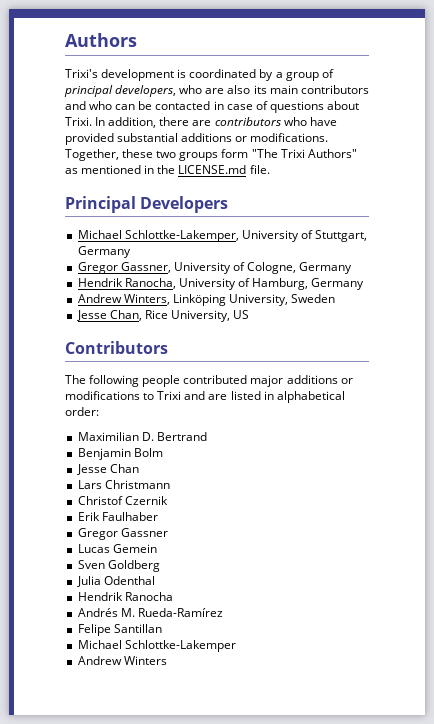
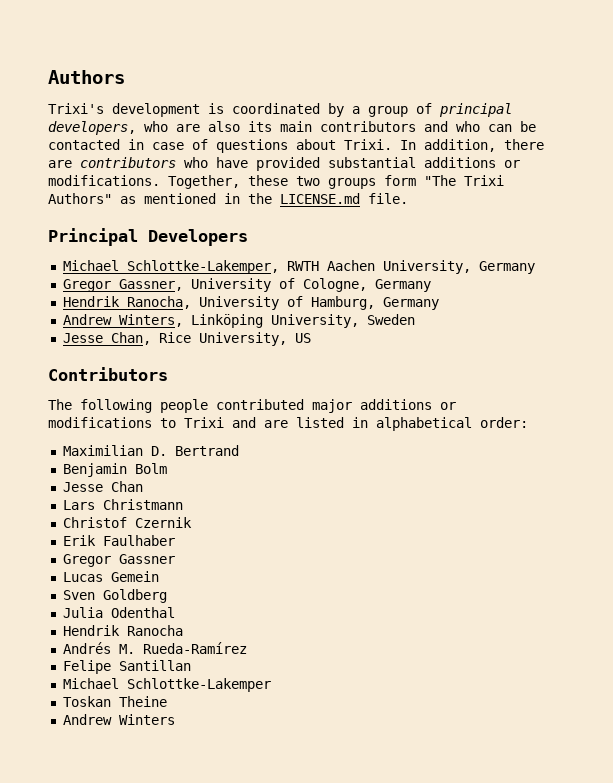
[241,230,368,242] University of Stuttgart, -> [286,260,471,274] RWTH Aachen University,
(236, 646) none -> [62,696,167,707] // Toskan Theine

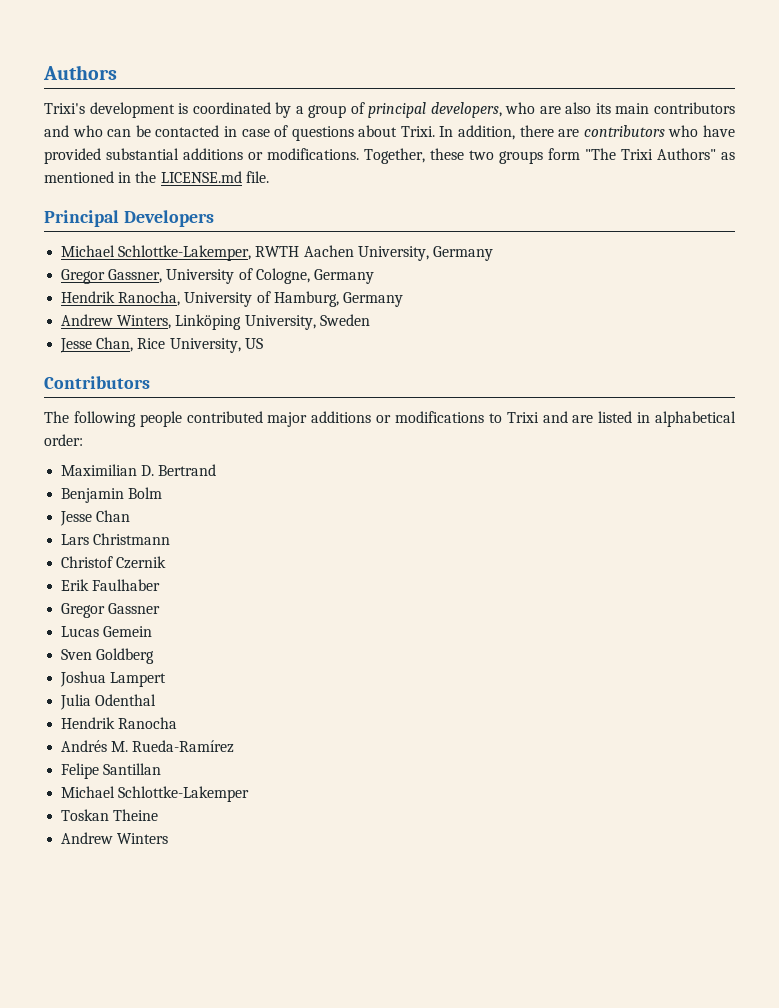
(167, 596) none -> [60,671,167,687] // Joshua Lampert

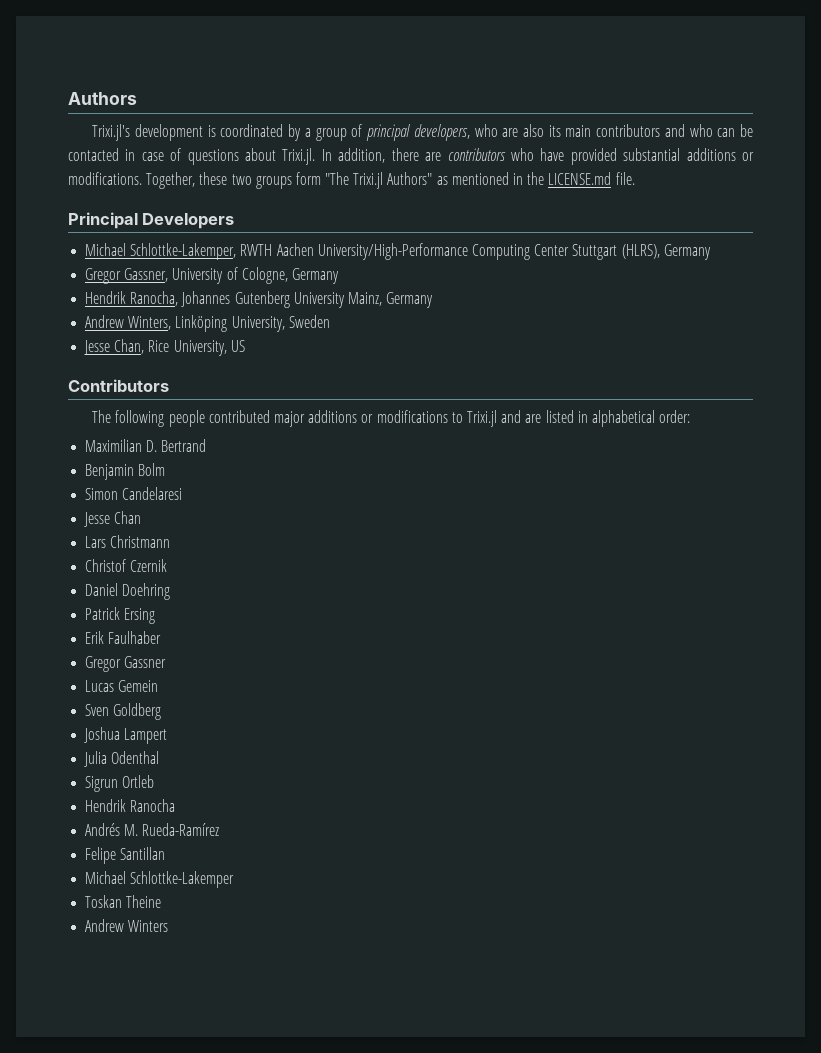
[44,103,85,114] Trixi's -> [92,124,131,141] Trixi.jl's
[400,126,435,137] Trixi. -> [282,148,316,165] Trixi.jl.
[621,149,653,160] Trixi -> [353,172,384,189] Trixi.jl
[357,246,429,261] University, -> [317,243,660,260] University/High-Performance Computing Center Stuttgart (HLRS),
[184,291,339,307] University of Hamburg, -> [181,291,382,308] Johannes Gutenberg University Mainz,
[506,412,539,423] Trixi -> [466,410,497,427] Trixi.jl
(163, 493) none -> [85,487,183,500] // Simon Candelaresi
(167, 562) none -> [85,583,171,600] [85,607,156,624] // Daniel Doehring // Patrick Ersing
(157, 700) none -> [85,775,155,792] // Sigrun Ortleb

